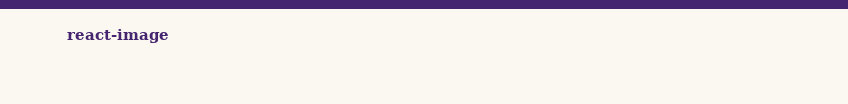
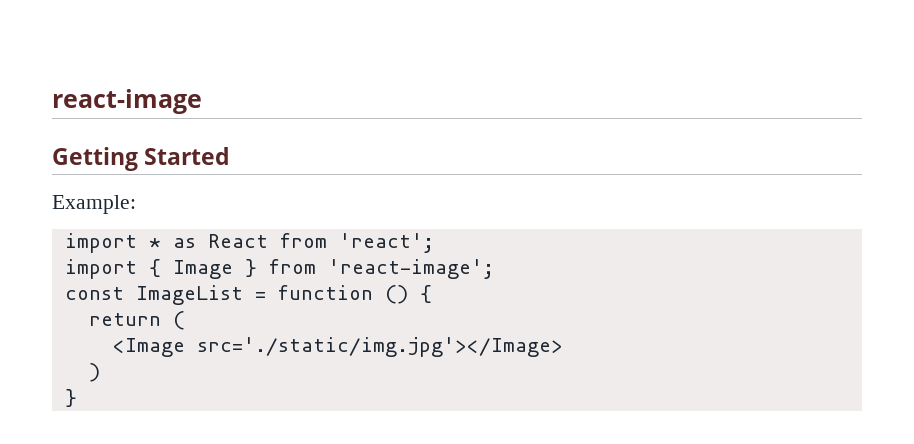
(169, 36) none -> [52,147,231,171] [52,195,136,214] [64,233,434,253] [64,259,494,279] [64,285,432,305] [88,311,185,330] [112,337,563,357] [88,363,100,382] [64,389,77,407] // Getting Started // Example: // import * as React from 'react'; // import { Image } from 'react-image'; // const ImageList = function () { // return ( // <Image src='./static/img.jpg'></Image> // ) // }

